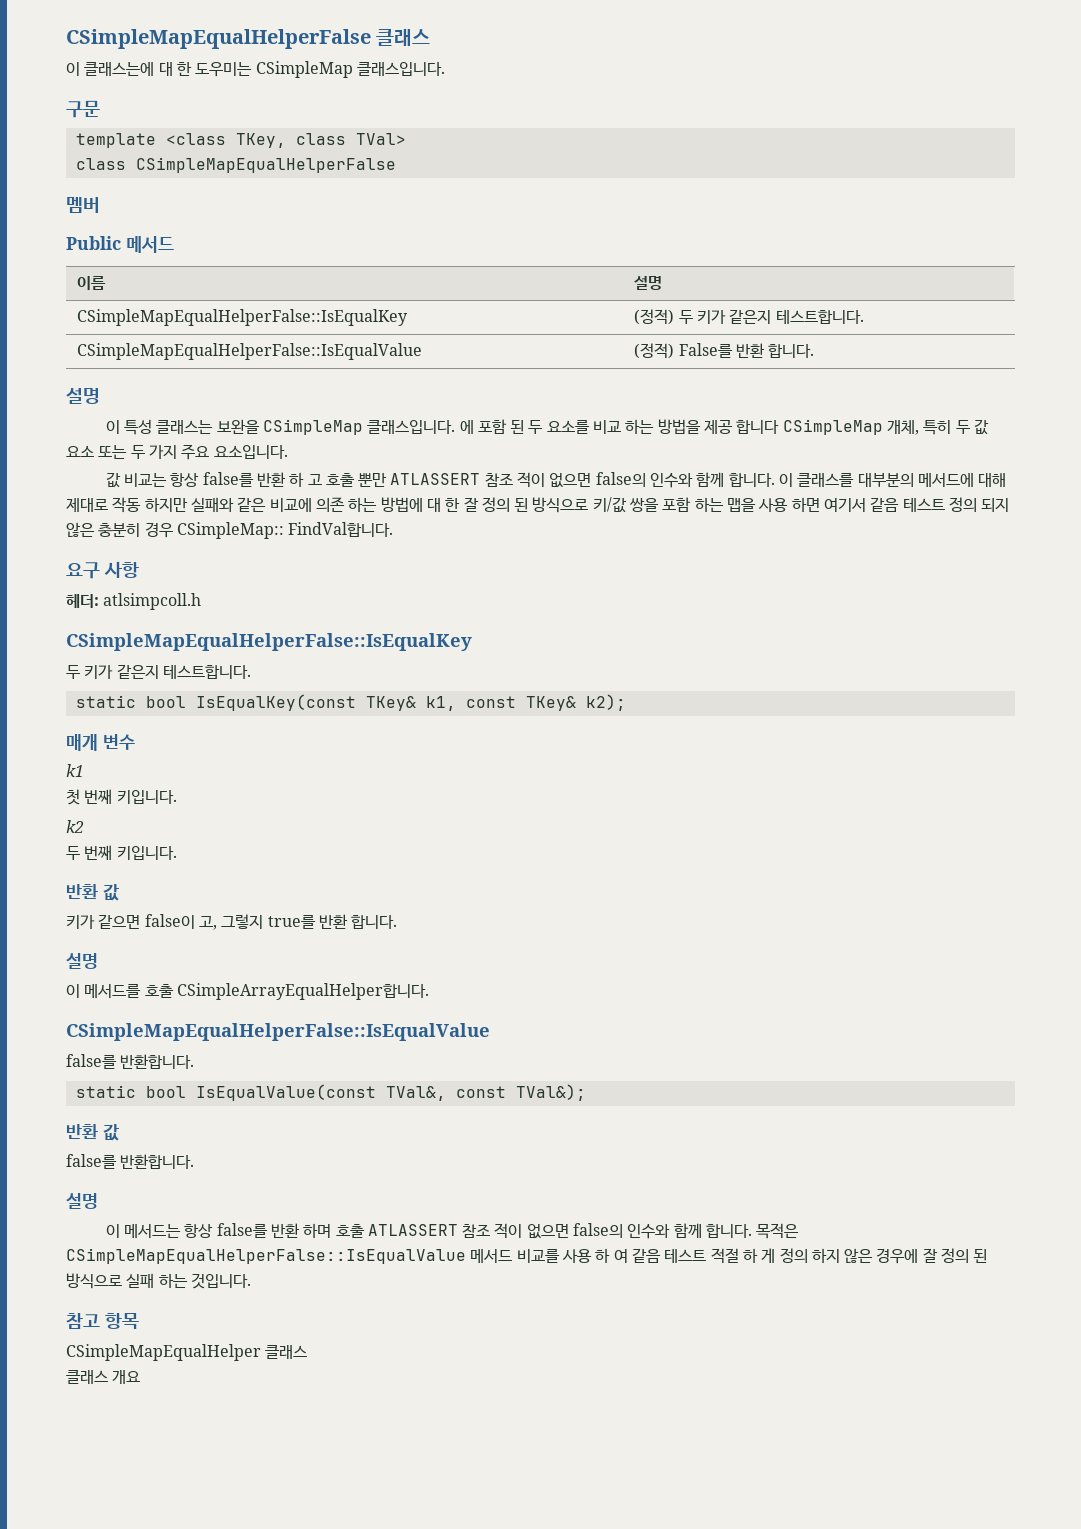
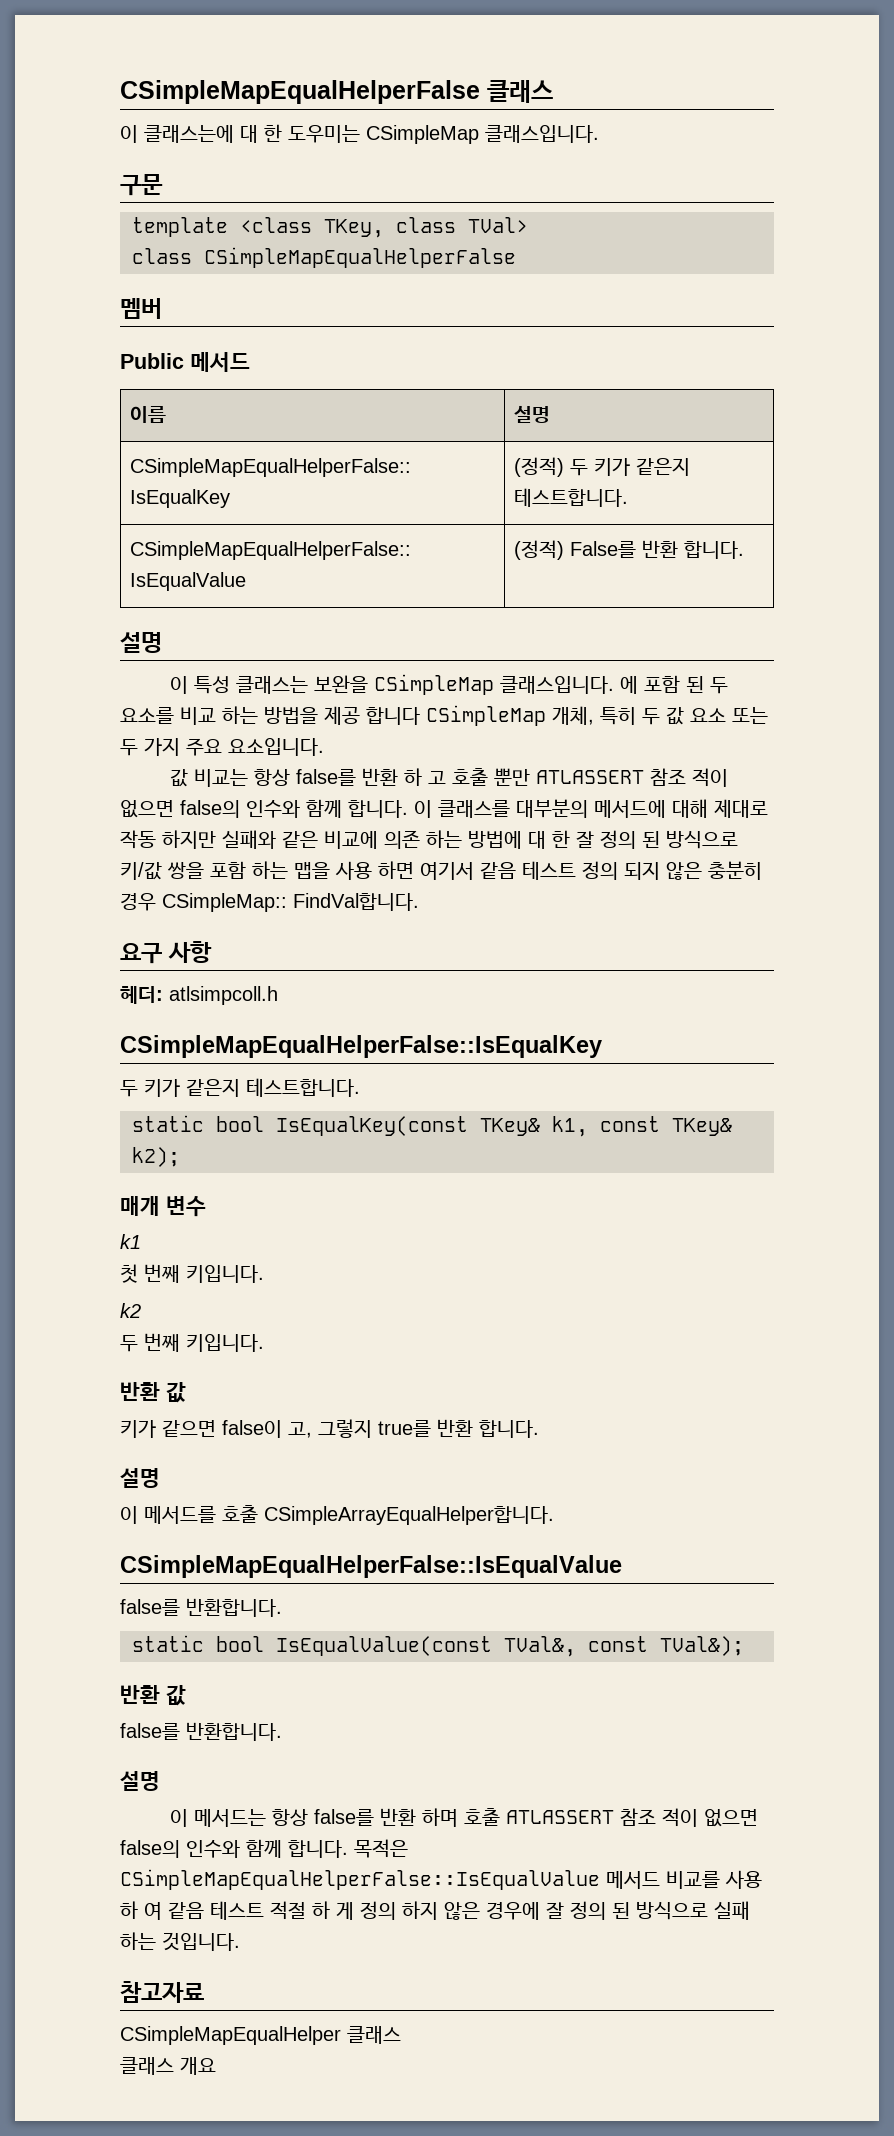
[66,1313,139,1329] 참고 항목 -> [120,1981,204,2003] 참고자료

